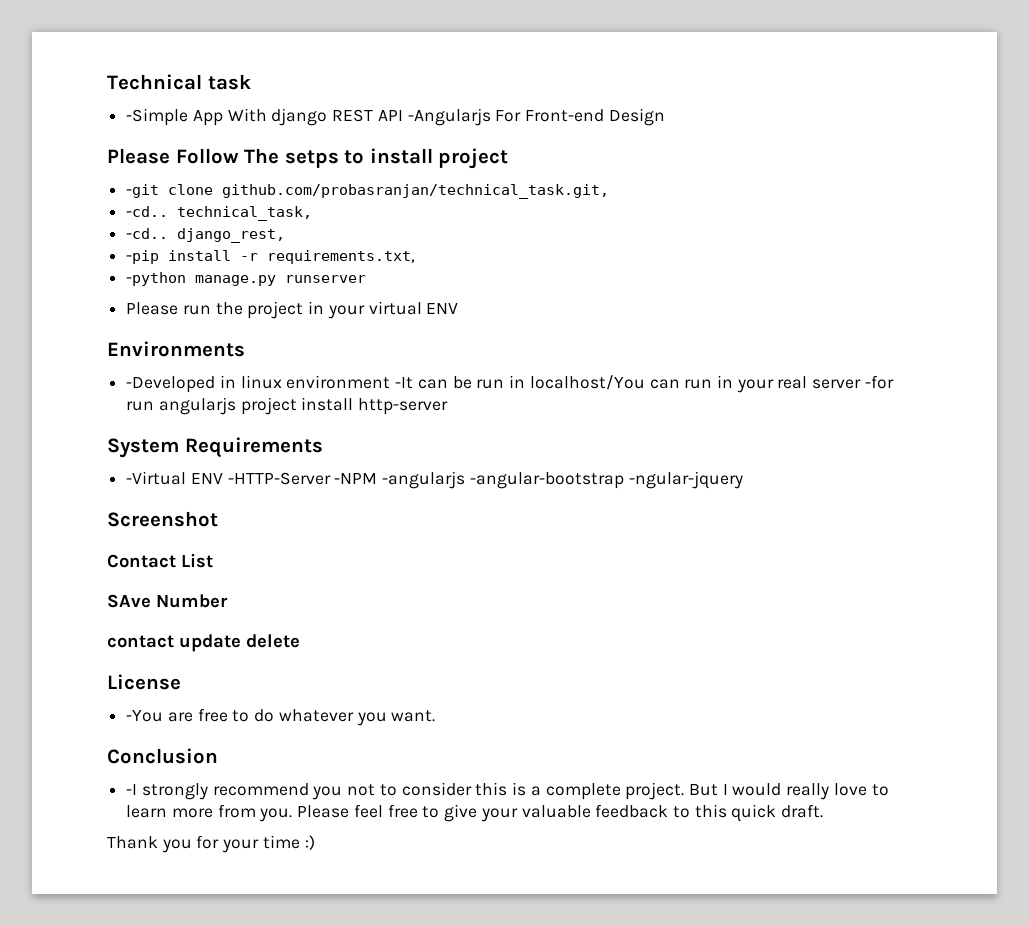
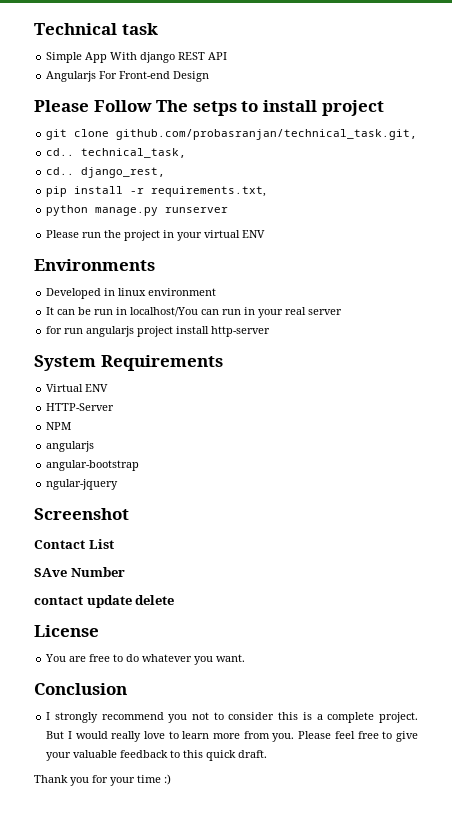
[126,108,189,126] -Simple -> [46,52,83,63] Simple
[407,108,491,126] -Angularjs -> [46,71,97,82] // Angularjs
[126,184,160,198] -git -> [46,129,68,140] git
[126,206,169,217] -cd.. -> [46,148,75,156] cd..
[126,228,169,239] -cd.. -> [46,167,75,175] cd..
[126,250,160,264] -pip -> [46,186,68,197] pip
[126,272,187,286] -python -> [46,205,89,216] python
[126,376,216,393] -Developed -> [46,288,102,299] Developed
[395,377,414,389] -It -> [46,307,55,315] // It
[864,375,894,389] -for -> [46,326,63,334] // for
[126,471,743,489] -Virtual ENV -HTTP-Server -NPM -angularjs -angular-bootstrap -ngular-jquery -> [46,384,109,392] [46,403,115,411] [46,422,72,430] [46,441,95,452] [46,460,140,471] [46,479,119,490] Virtual ENV // HTTP-Server // NPM // angularjs // angular-bootstrap // ngular-jquery
[126,710,164,722] -You -> [45,654,67,662] You
[126,784,138,795] -I -> [46,712,51,720] I

